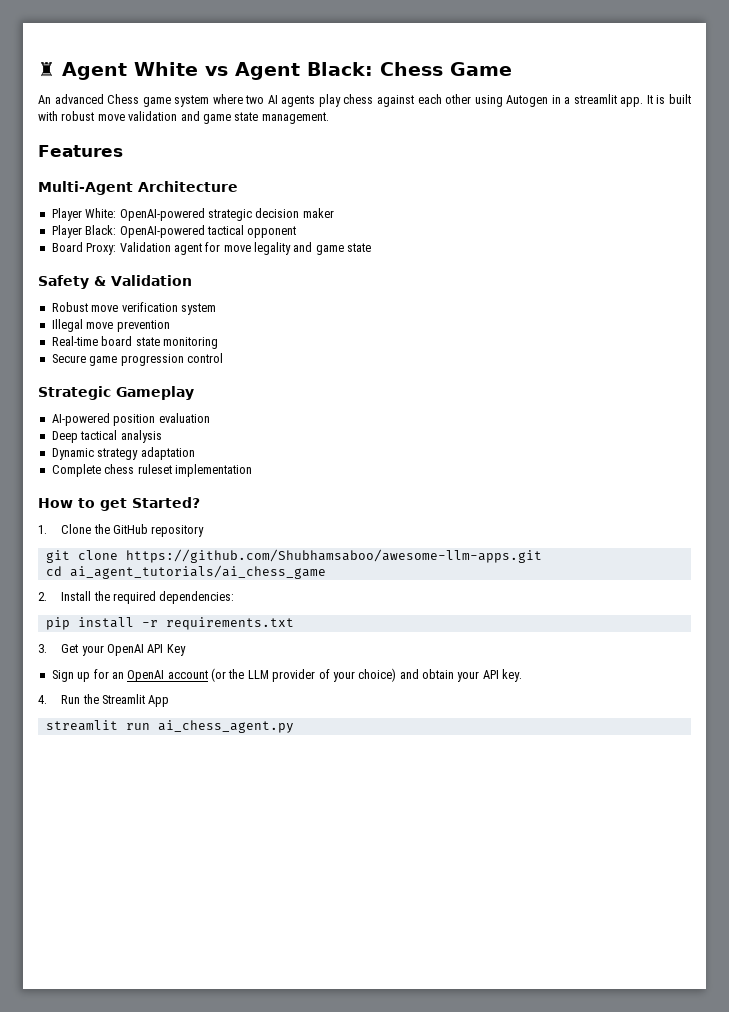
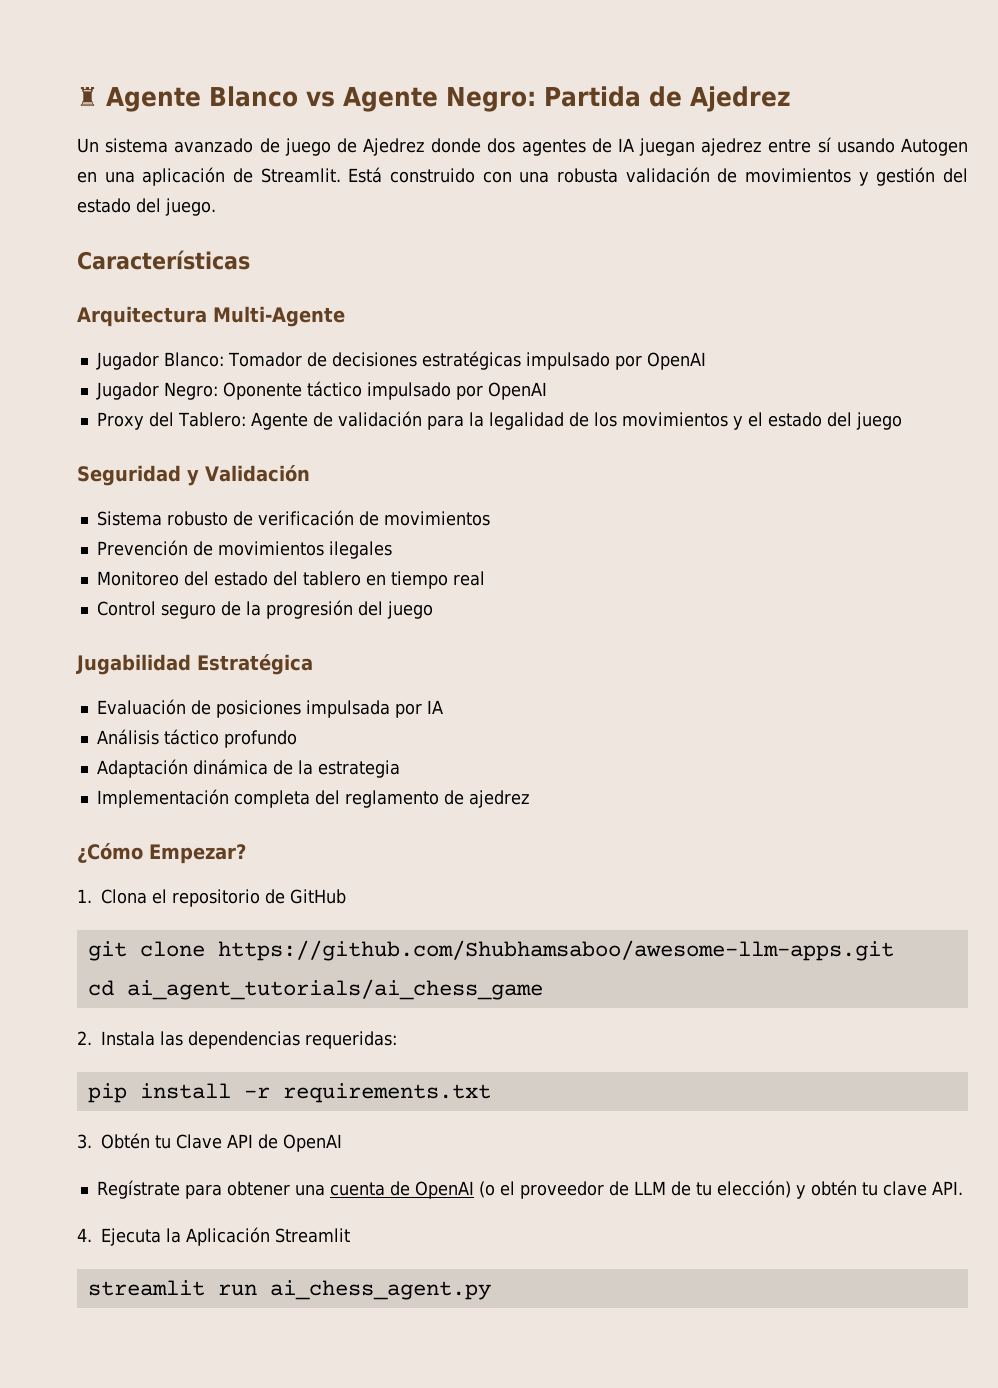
[62,62,512,80] [38,94,691,107] [38,111,329,124] [38,145,123,157] [38,181,238,195] [51,208,334,221] [51,225,297,238] [51,242,372,255] [38,275,192,289] [51,302,216,315] [51,319,170,332] [51,336,218,349] [51,353,223,366] [38,386,194,400] [51,413,210,426] [51,430,162,443] [51,447,195,460] [51,464,252,477] [38,497,200,511] [38,524,110,534] Agent White vs Agent Black: Chess Game // An advanced Chess game system where two AI agents play chess against each other using Autogen in a streamlit app. It is built with robust move validation and game state management. // Features // Multi-Agent Architecture // Player White: OpenAI-powered strategic decision maker // Player Black: OpenAI-powered tactical opponent // Board Proxy: Validation agent for move legality and game state // Safety & Validation // Robust move verification system // Illegal move prevention // Real-time board state monitoring // Secure game progression control // Strategic Gameplay // AI-powered position evaluation // Deep tactical analysis // Dynamic strategy adaptation // Complete chess ruleset implementation // How to get Started? // 1. Clone the -> [106,86,791,112] [77,137,968,156] [77,167,968,186] [77,198,216,216] [77,250,250,270] [77,306,345,327] [95,351,706,370] [95,381,547,400] [96,411,902,430] [77,465,310,486] [96,510,490,526] [96,540,392,559] [96,571,485,589] [96,600,433,619] [76,654,313,675] [96,699,443,718] [96,729,297,748] [96,759,400,778] [96,789,530,808] [77,843,246,864] [77,889,285,907] Agente Blanco vs Agente Negro: Partida de Ajedrez // Un sistema avanzado de juego de Ajedrez donde dos agentes de IA juegan ajedrez entre sí usando Autogen en una aplicación de Streamlit. Está construido con una robusta validación de movimientos y gestión del estado del juego. // Características // Arquitectura Multi-Agente // Jugador Blanco: Tomador de decisiones estratégicas impulsado por OpenAI // Jugador Negro: Oponente táctico impulsado por OpenAI // Proxy del Tablero: Agente de validación para la legalidad de los movimientos y el estado del juego // Seguridad y Validación // Sistema robusto de verificación de movimientos // Prevención de movimientos ilegales // Monitoreo del estado del tablero en tiempo real // Control seguro de la progresión del juego // Jugabilidad Estratégica // Evaluación de posiciones impulsada por IA // Análisis táctico profundo // Adaptación dinámica de la estrategia // Implementación completa del reglamento de ajedrez // ¿Cómo Empezar? // 1. Clona el repositorio de
[151,525,205,537] repository -> (346, 896) none
[61,591,235,604] Install the required dependencies: -> [101,1031,397,1049] Instala las dependencias requeridas:
[61,644,186,656] [51,668,523,682] [38,694,99,704] Get your OpenAI API Key // Sign up for an OpenAI account (or the LLM provider of your choice) and obtain your API key. // 4. Run the -> [101,1133,342,1152] [96,1180,963,1199] [77,1227,270,1246] Obtén tu Clave API de OpenAI // Regístrate para obtener una cuenta de OpenAI (o el proveedor de LLM de tu elección) y obtén tu clave API. // 4. Ejecuta la Aplicación
[148,695,170,707] App -> (350, 1235) none

